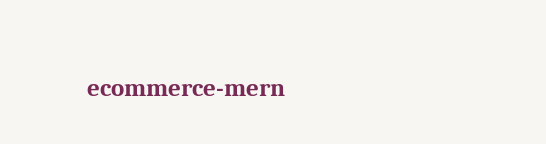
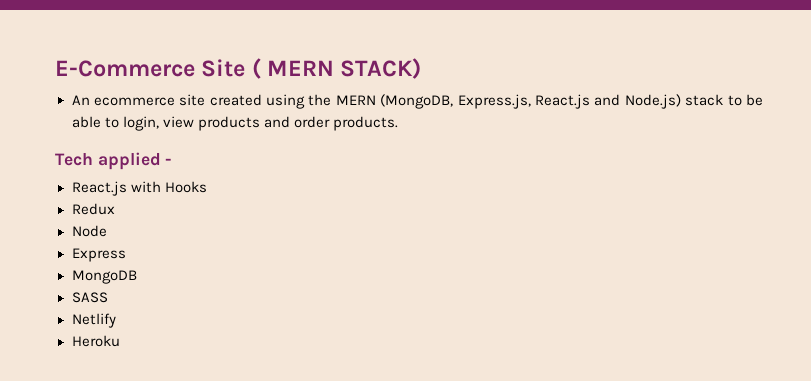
[87,83,285,96] ecommerce-mern -> [55,58,422,79] [71,94,763,109] [71,116,398,131] [55,152,173,170] [71,181,207,196] [71,203,115,215] [71,225,107,237] [71,248,126,262] [71,270,137,284] [71,292,108,303] [71,313,116,328] [71,335,120,347] E-Commerce Site ( MERN STACK) // An ecommerce site created using the MERN (MongoDB, Express.js, React.js and Node.js) stack to be able to login, view products and order products. // Tech applied - // React.js with Hooks // Redux // Node // Express // MongoDB // SASS // Netlify // Heroku

